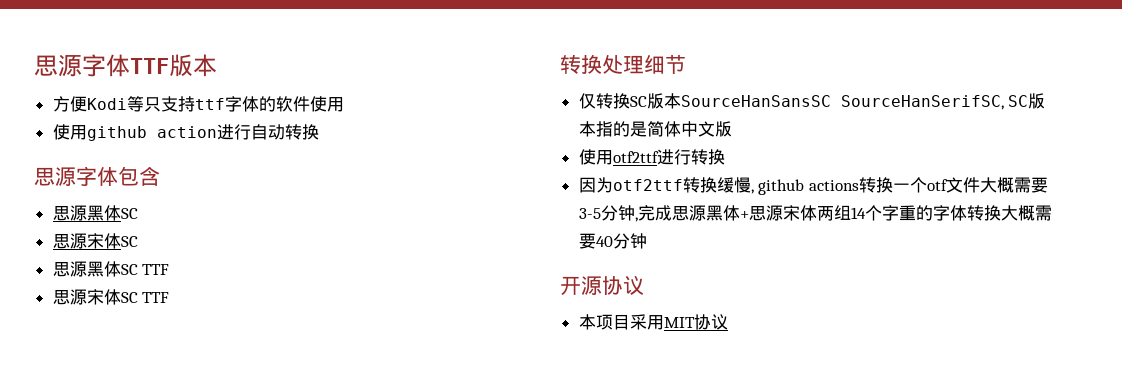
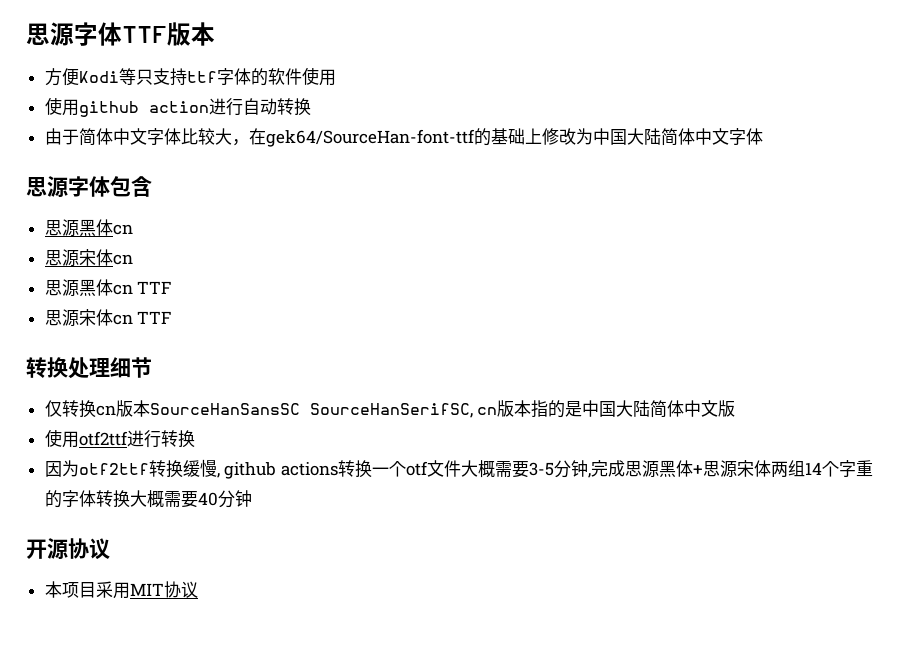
(319, 132) none -> [44,128,763,147] // 由于简体中文字体比较大，在gek64/SourceHan-font-ttf的基础上修改为中国大陆简体中文字体
[120,208,138,219] [52,233,138,249] [52,261,138,277] SC // 思源宋体SC // 思源黑体SC -> [112,224,133,235] [44,249,133,267] [44,279,133,297] cn // 思源宋体cn // 思源黑体cn
[120,292,138,303] SC -> [112,314,133,325] cn
[629,96,647,107] SC -> [95,405,116,416] cn
[1008,95,1029,107] SC -> [477,407,498,415] cn
(647, 129) none -> [582,400,651,417] 中国大陆

